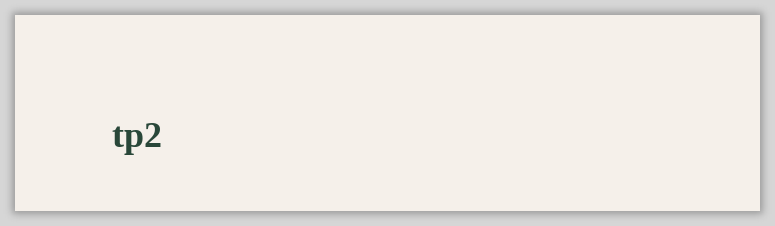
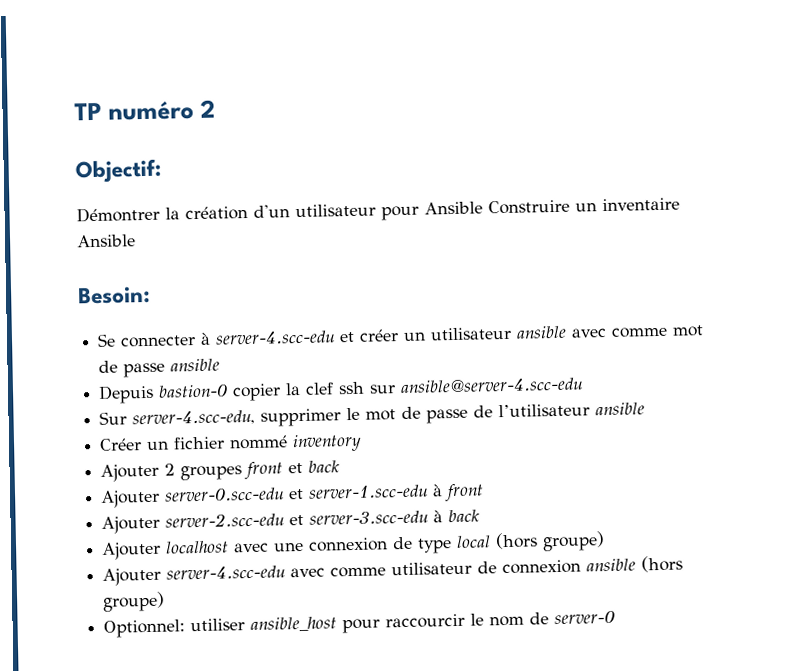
[112,123,162,155] tp2 -> [74,99,216,121] [75,158,162,184] [76,197,680,223] [76,234,136,248] [77,285,151,305] [97,325,705,348] [98,358,221,378] [98,377,584,404] [99,402,646,427] [99,433,363,453] [100,460,341,482] [100,483,485,508] [101,509,481,534] [101,531,606,560] [102,555,684,586] [102,591,166,612] [103,610,616,638] TP numéro 2 // Objectif: // Démontrer la création d'un utilisateur pour Ansible Construire un inventaire Ansible // Besoin: // Se connecter à server-4.scc-edu et créer un utilisateur ansible avec comme mot de passe ansible // Depuis bastion-0 copier la clef ssh sur ansible@server-4.scc-edu // Sur server-4.scc-edu, supprimer le mot de passe de l’utilisateur ansible // Créer un fichier nommé inventory // Ajouter 2 groupes front et back // Ajouter server-0.scc-edu et server-1.scc-edu à front // Ajouter server-2.scc-edu et server-3.scc-edu à back // Ajouter localhost avec une connexion de type local (hors groupe) // Ajouter server-4.scc-edu avec comme utilisateur de connexion ansible (hors groupe) // Optionnel: utiliser ansible_host pour raccourcir le nom de server-0

